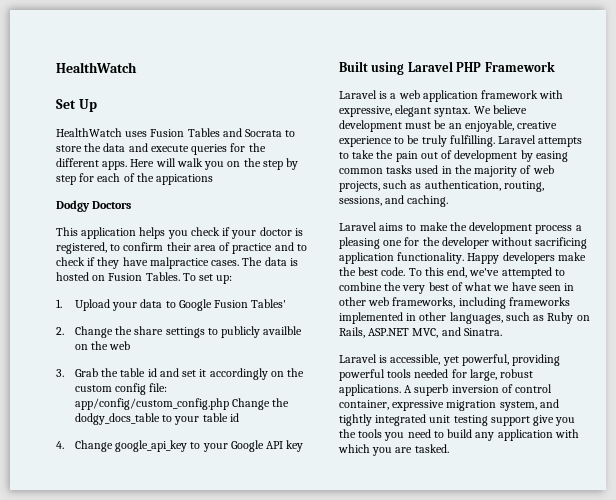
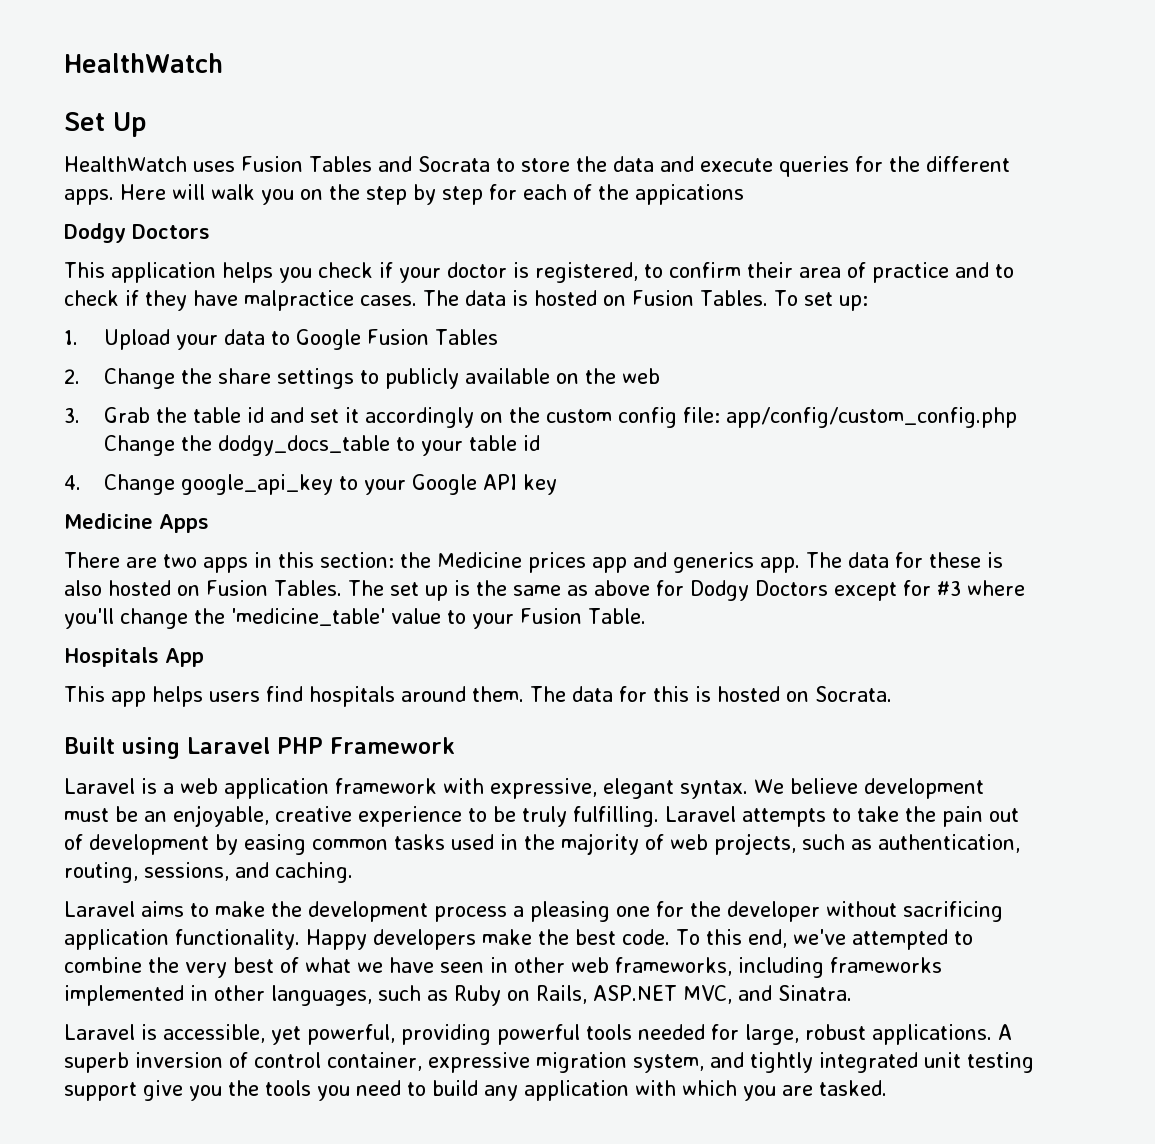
[251,299,287,308] Tables' -> [435,329,499,345] Tables
[263,326,303,335] availble -> [465,368,551,384] available
(304, 446) none -> [64,513,209,533] [64,552,1003,573] [64,580,1025,601] [64,608,646,629] [64,647,204,667] [64,686,892,707] // Medicine Apps // There are two apps in this section: the Medicine prices app and generics app. The data for these is also hosted on Fusion Tables. The set up is the same as above for Dodgy Doctors except for #3 where you'll change the 'medicine_table' value to your Fusion Table. // Hospitals App // This app helps users find hospitals around them. The data for this is hosted on Socrata.

